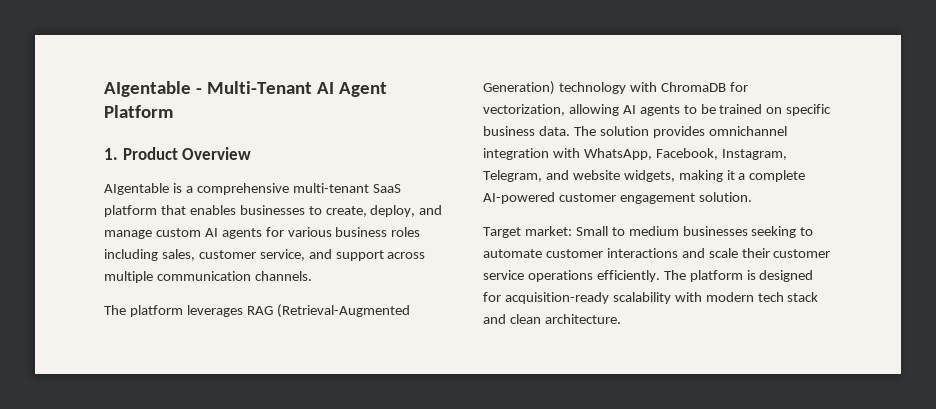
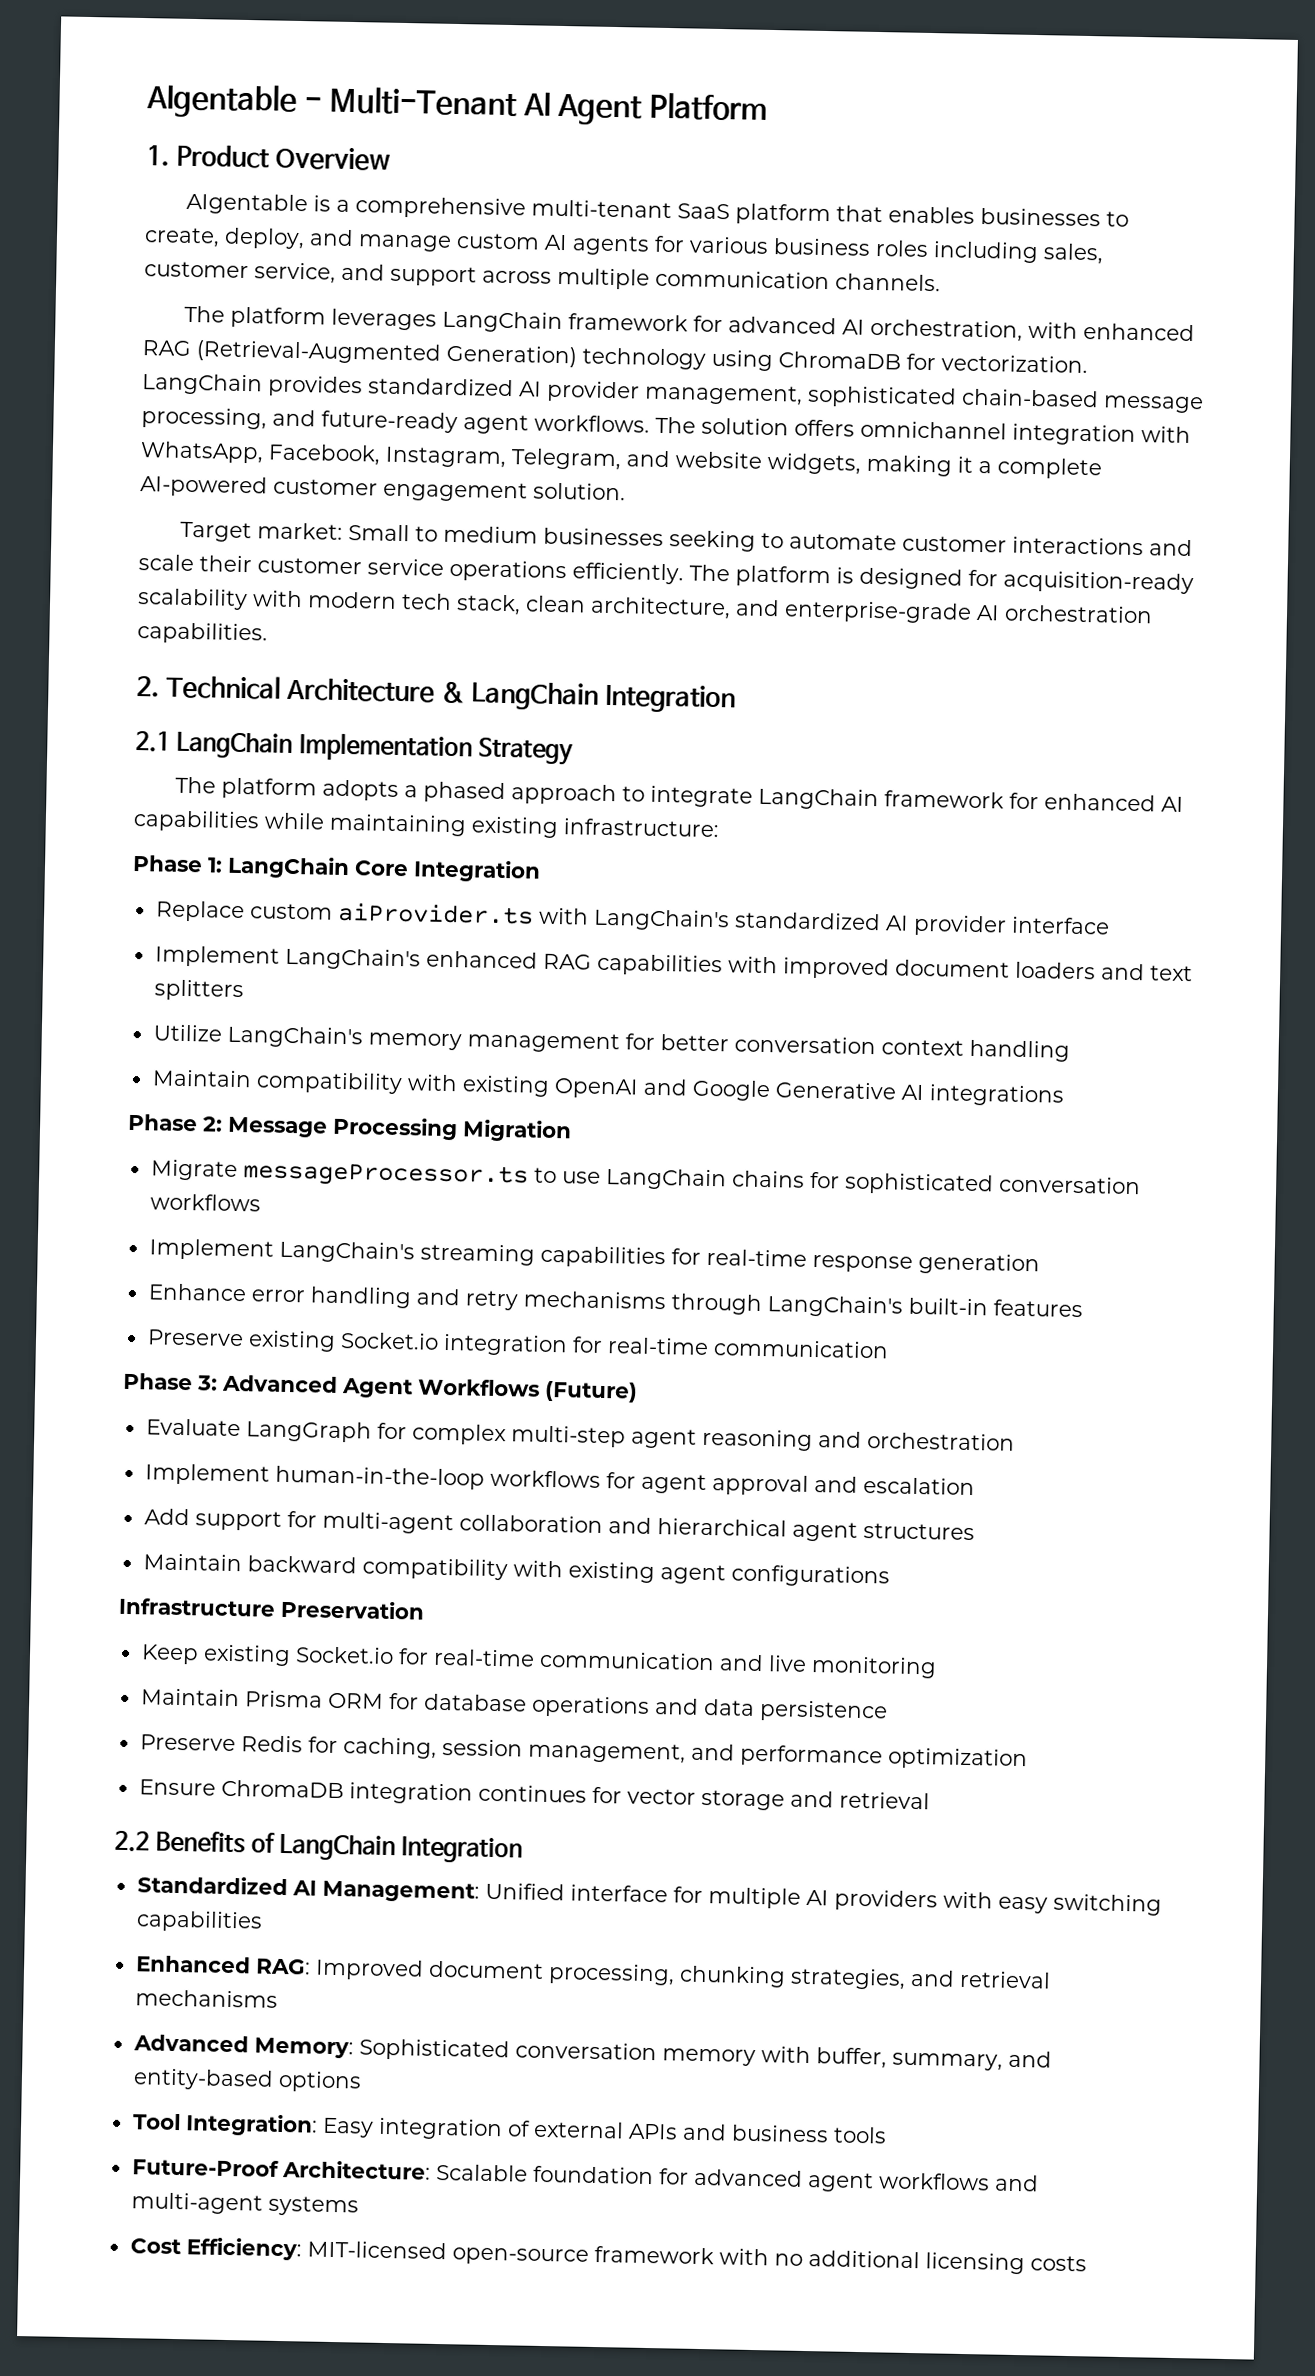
(243, 311) none -> [441,310,1195,342] LangChain framework for advanced AI orchestration, with enhanced
[629,82,657,92] with -> [711,349,773,372] using
[483,104,832,116] [483,126,570,136] vectorization, allowing AI agents to be trained on specific business data. -> [941,354,1088,374] [142,373,1204,414] [141,407,650,435] vectorization. LangChain provides standardized AI provider management, sophisticated chain-based message processing, and future-ready agent workflows.
[652,126,705,138] provides -> [794,419,855,437] offers
[787,292,819,302] [483,314,621,324] stack and clean architecture. -> [456,594,1153,624] [137,622,268,645] [136,674,737,714] [135,730,573,766] [174,776,1184,812] [133,809,719,839] [132,854,541,883] [154,900,1110,937] [154,945,1193,982] [153,979,244,1002] [152,1024,1070,1062] [151,1069,1065,1107] [128,1113,572,1143] [150,1159,1141,1196] [149,1193,261,1212] [148,1238,1040,1276] [147,1283,1083,1318] [146,1329,889,1359] [123,1372,638,1403] [145,1418,1015,1451] [144,1463,975,1496] [143,1508,975,1542] [142,1553,890,1588] [118,1597,425,1620] [140,1644,937,1679] [140,1688,888,1723] [139,1734,1028,1771] [138,1779,930,1811] [114,1830,524,1864] [136,1875,1162,1916] [135,1910,263,1933] [135,1955,1051,1990] [134,1989,278,2008] [132,2034,1052,2071] [132,2068,362,2093] [132,2113,887,2144] [131,2158,1039,2193] [130,2192,359,2217] [129,2237,1087,2275] stack, clean architecture, and enterprise-grade AI orchestration capabilities. // 2. Technical Architecture & LangChain Integration // 2.1 LangChain Implementation Strategy // The platform adopts a phased approach to integrate LangChain framework for enhanced AI capabilities while maintaining existing infrastructure: // Phase 1: LangChain Core Integration // Replace custom aiProvider.ts with LangChain's standardized AI provider interface // Implement LangChain's enhanced RAG capabilities with improved document loaders and text splitters // Utilize LangChain's memory management for better conversation context handling // Maintain compatibility with existing OpenAI and Google Generative AI integrations // Phase 2: Message Processing Migration // Migrate messageProcessor.ts to use LangChain chains for sophisticated conversation workflows // Implement LangChain's streaming capabilities for real-time response generation // Enhance error handling and retry mechanisms through LangChain's built-in features // Preserve existing Socket.io integration for real-time communication // Phase 3: Advanced Agent Workflows (Future) // Evaluate LangGraph for complex multi-step agent reasoning and orchestration // Implement human-in-the-loop workflows for agent approval and escalation // Add support for multi-agent collaboration and hierarchical agent structures // Maintain backward compatibility with existing agent configurations // Infrastructure Preservation // Keep existing Socket.io for real-time communication and live monitoring // Maintain Prisma ORM for database operations and data persistence // Preserve Redis for caching, session management, and performance optimization // Ensure ChromaDB integration continues for vector storage and retrieval // 2.2 Benefits of LangChain Integration // Standardized AI Management: Unified interface for multiple AI providers with easy switching capabilities // Enhanced RAG: Improved document processing, chunking strategies, and retrieval mechanisms // Advanced Memory: Sophisticated conversation memory with buffer, summary, and entity-based options // Tool Integration: Easy integration of external APIs and business tools // Future-Proof Architecture: Scalable foundation for advanced agent workflows and multi-agent systems // Cost Efficiency: MIT-licensed open-source framework with no additional licensing costs

